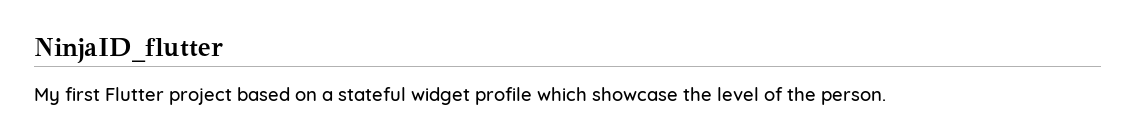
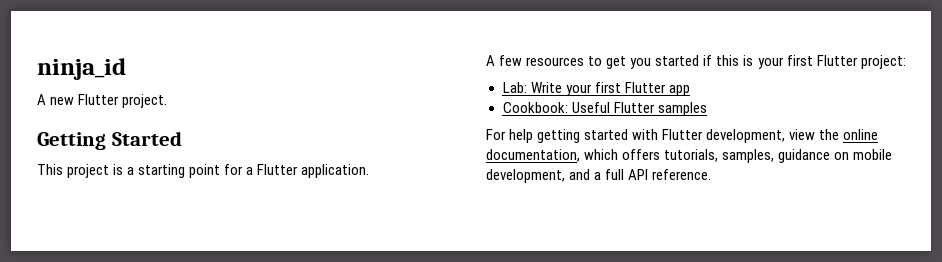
[34,38,223,63] [34,87,886,105] NinjaID_flutter // My first Flutter project based on a stateful widget profile which showcase the level of the person. -> [37,58,126,80] [37,94,168,108] [37,131,182,150] [37,164,370,178] [486,55,906,69] [502,82,690,96] [502,102,707,116] [486,129,879,143] [486,149,893,163] [486,169,712,183] ninja_id // A new Flutter project. // Getting Started // This project is a starting point for a Flutter application. // A few resources to get you started if this is your first Flutter project: // Lab: Write your first Flutter app // Cookbook: Useful Flutter samples // For help getting started with Flutter development, view the online documentation, which offers tutorials, samples, guidance on mobile development, and a full API reference.

